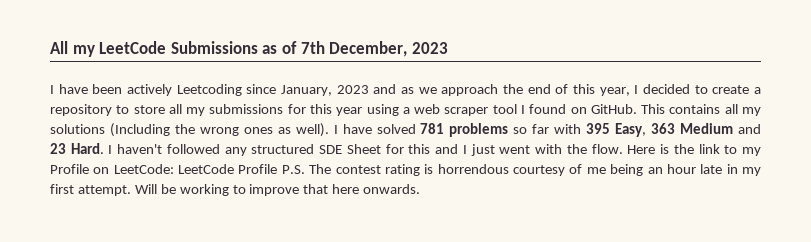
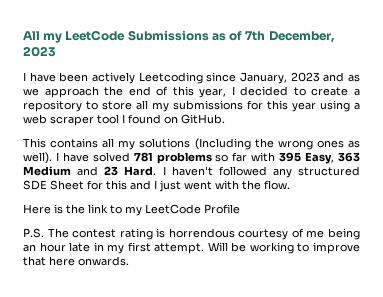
(637, 109) none -> (225, 119) //
(623, 149) none -> (290, 185) //
[50,164,174,174] Profile on LeetCode: -> (142, 211) none
(278, 169) none -> (240, 209) //

